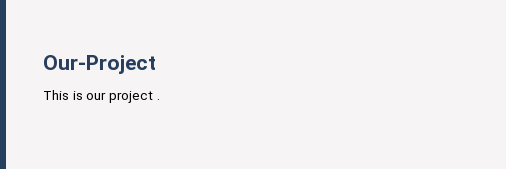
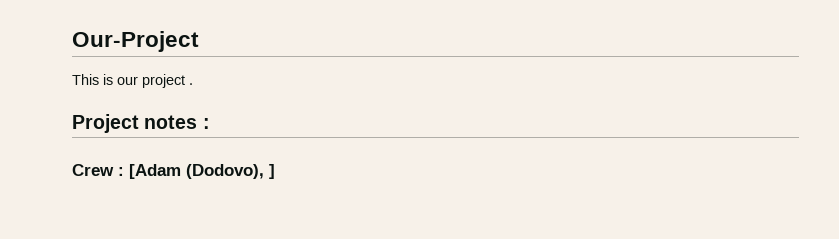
(160, 99) none -> [72,114,210,133] [72,164,275,179] // Project notes : // Crew : [Adam (Dodovo), ]

